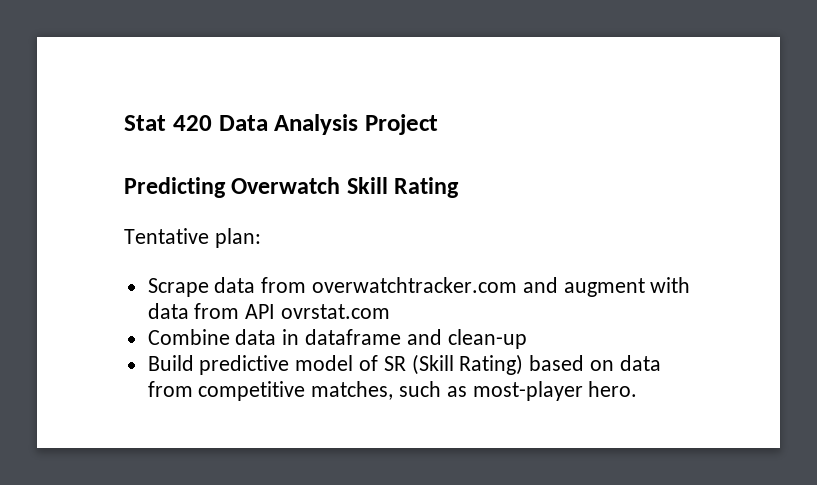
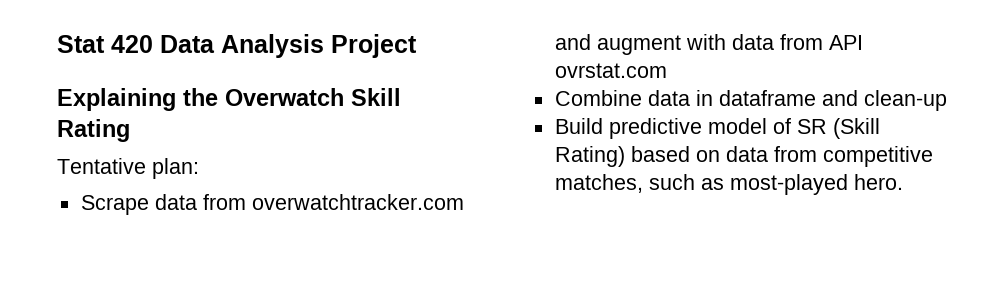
[124,177,226,198] Predicting -> [57,88,218,111] Explaining the
[472,381,583,401] most-player -> [729,174,848,195] most-played

